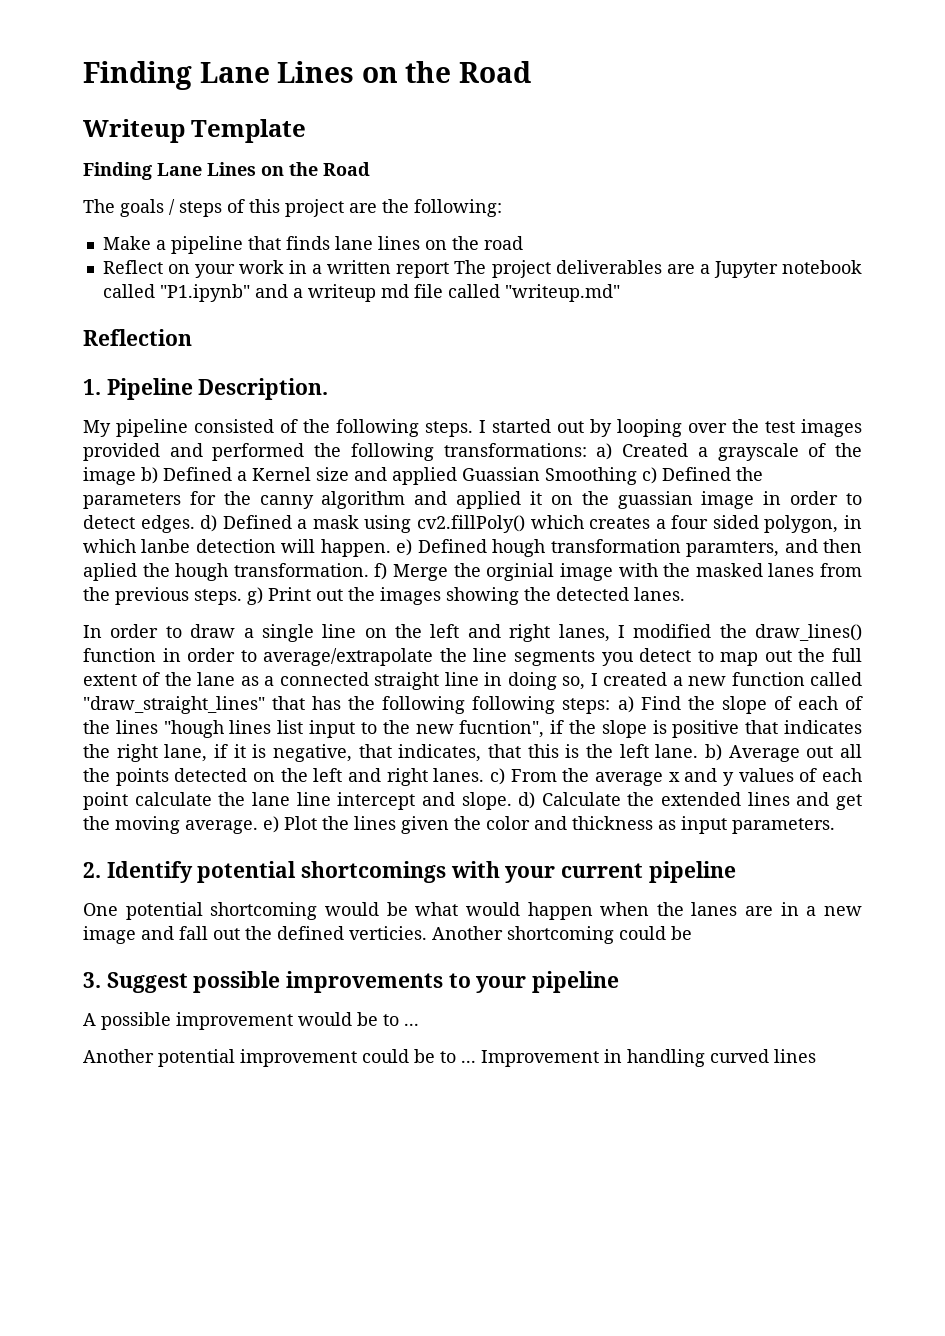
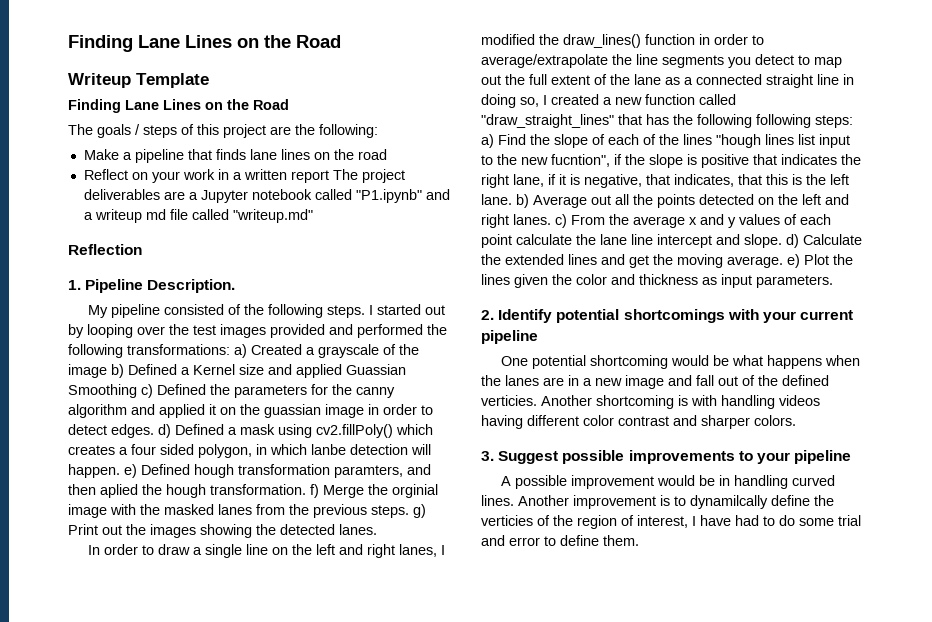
[465,902,593,920] would happen -> [767,355,823,369] happens
(240, 934) none -> [742,375,755,386] of
[619,926,692,940] could be -> [678,395,820,409] [481,415,796,429] is with handling videos having different color contrast and sharper colors.
[383,1014,419,1026] [83,1049,816,1067] to ... // Another potential improvement could be to ... Improvement in handling curved lines -> [719,475,836,489] [481,495,834,509] [481,515,861,529] [481,535,639,546] in handling curved lines. Another improvement is to dynamilcally define the verticies of the region of interest, I have had to do some trial and error to define them.

